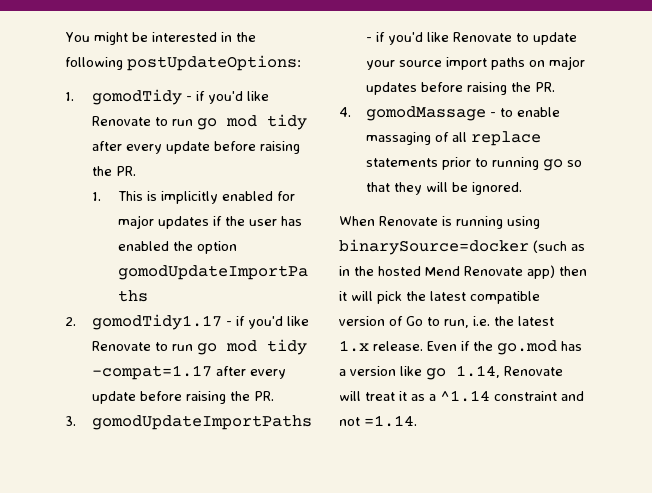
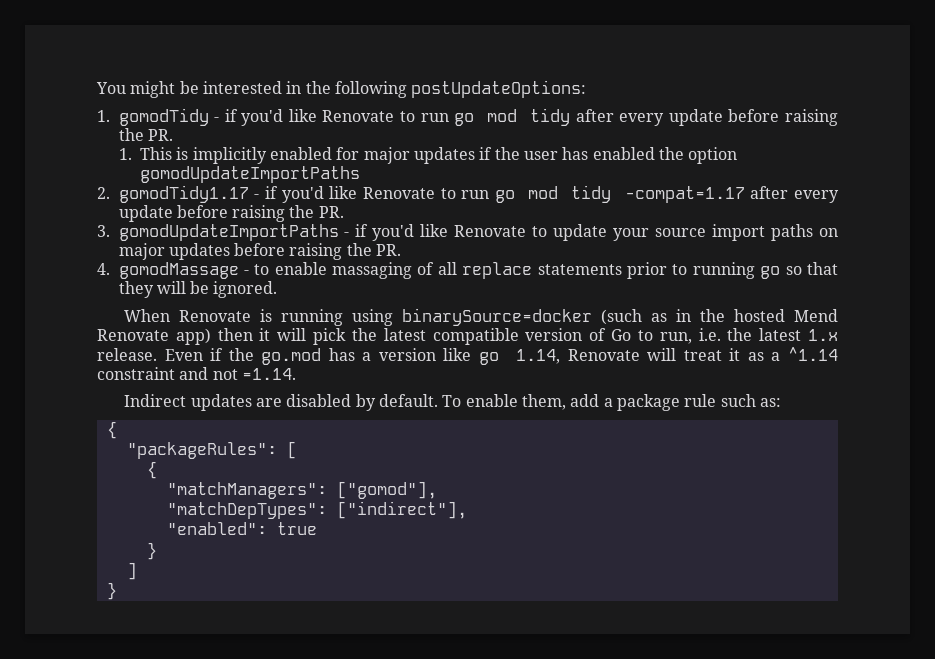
(417, 421) none -> [124,394,781,411] [106,421,117,439] [126,441,297,459] [146,461,157,479] [166,481,437,499] [166,501,467,519] [166,522,317,535] [146,542,157,560] [126,562,137,580] [106,582,117,600] // Indirect updates are disabled by default. To enable them, add a package rule such as: // { // "packageRules": [ // { // "matchManagers": ["gomod"], // "matchDepTypes": ["indirect"], // "enabled": true // } // ] // }

